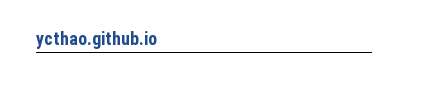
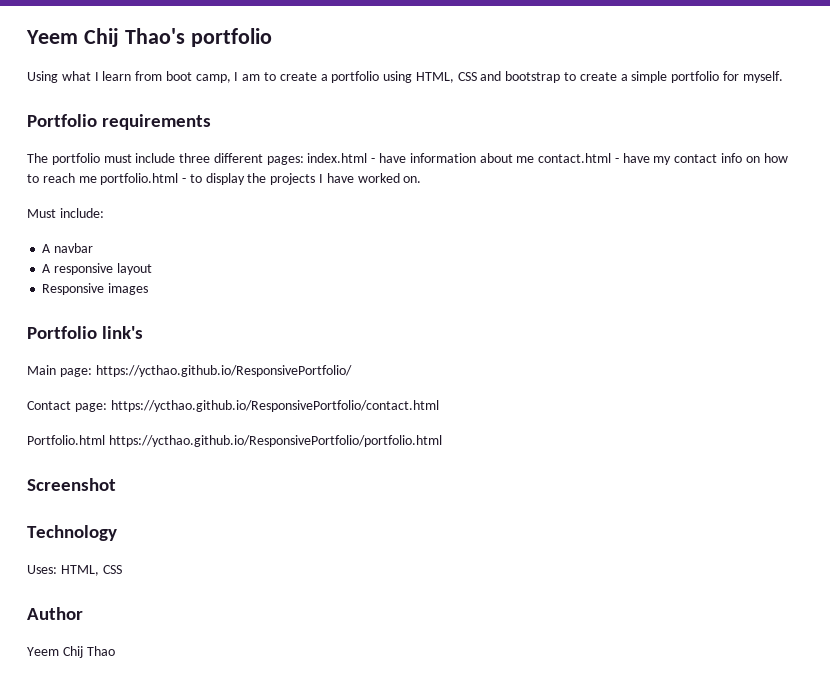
[36,31,157,49] ycthao.github.io -> [26,28,272,47] [27,71,783,83] [27,114,212,130] [27,153,788,165] [27,173,422,185] [27,208,104,218] [42,243,94,253] [42,263,152,275] [42,283,149,295] [27,326,144,339] [27,365,352,377] [27,400,439,412] [27,435,442,447] [27,478,116,491] [27,525,117,541] [27,565,122,576] [27,607,83,620] [27,646,115,658] Yeem Chij Thao's portfolio // Using what I learn from boot camp, I am to create a portfolio using HTML, CSS and bootstrap to create a simple portfolio for myself. // Portfolio requirements // The portfolio must include three different pages: index.html - have information about me contact.html - have my contact info on how to reach me portfolio.html - to display the projects I have worked on. // Must include: // A navbar // A responsive layout // Responsive images // Portfolio link's // Main page: https://ycthao.github.io/ResponsivePortfolio/ // Contact page: https://ycthao.github.io/ResponsivePortfolio/contact.html // Portfolio.html https://ycthao.github.io/ResponsivePortfolio/portfolio.html // Screenshot // Technology // Uses: HTML, CSS // Author // Yeem Chij Thao

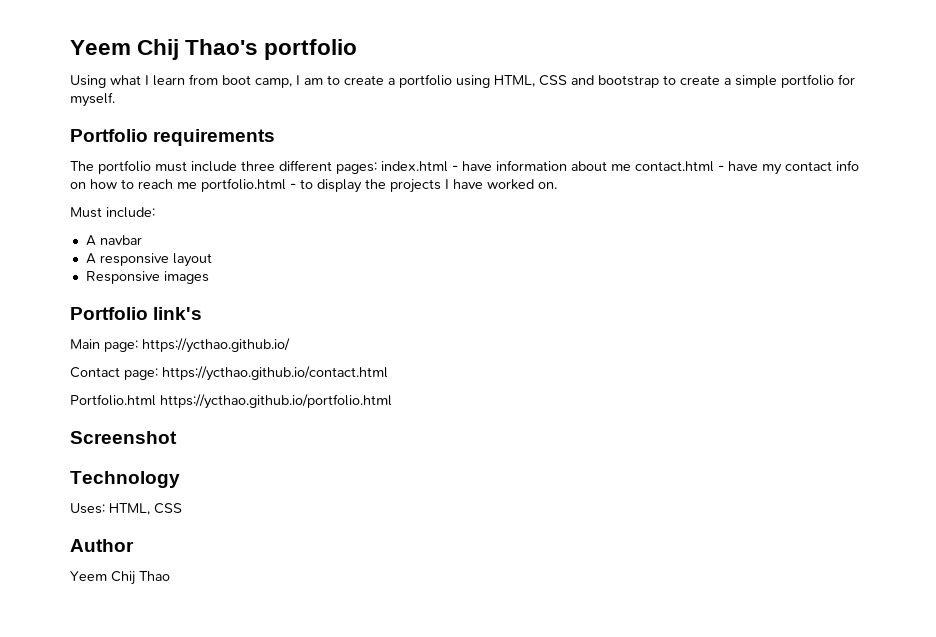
[95,365,352,377] https://ycthao.github.io/ResponsivePortfolio/ -> [142,338,290,353] https://ycthao.github.io/
[110,400,439,412] https://ycthao.github.io/ResponsivePortfolio/contact.html -> [162,366,388,381] https://ycthao.github.io/contact.html
[108,435,442,447] https://ycthao.github.io/ResponsivePortfolio/portfolio.html -> [160,394,392,409] https://ycthao.github.io/portfolio.html

